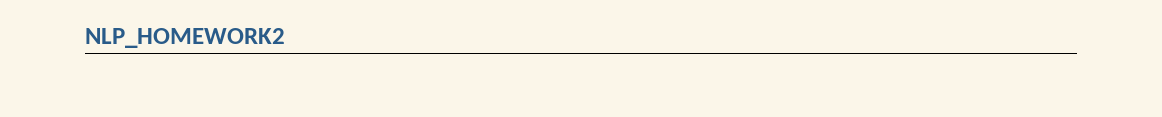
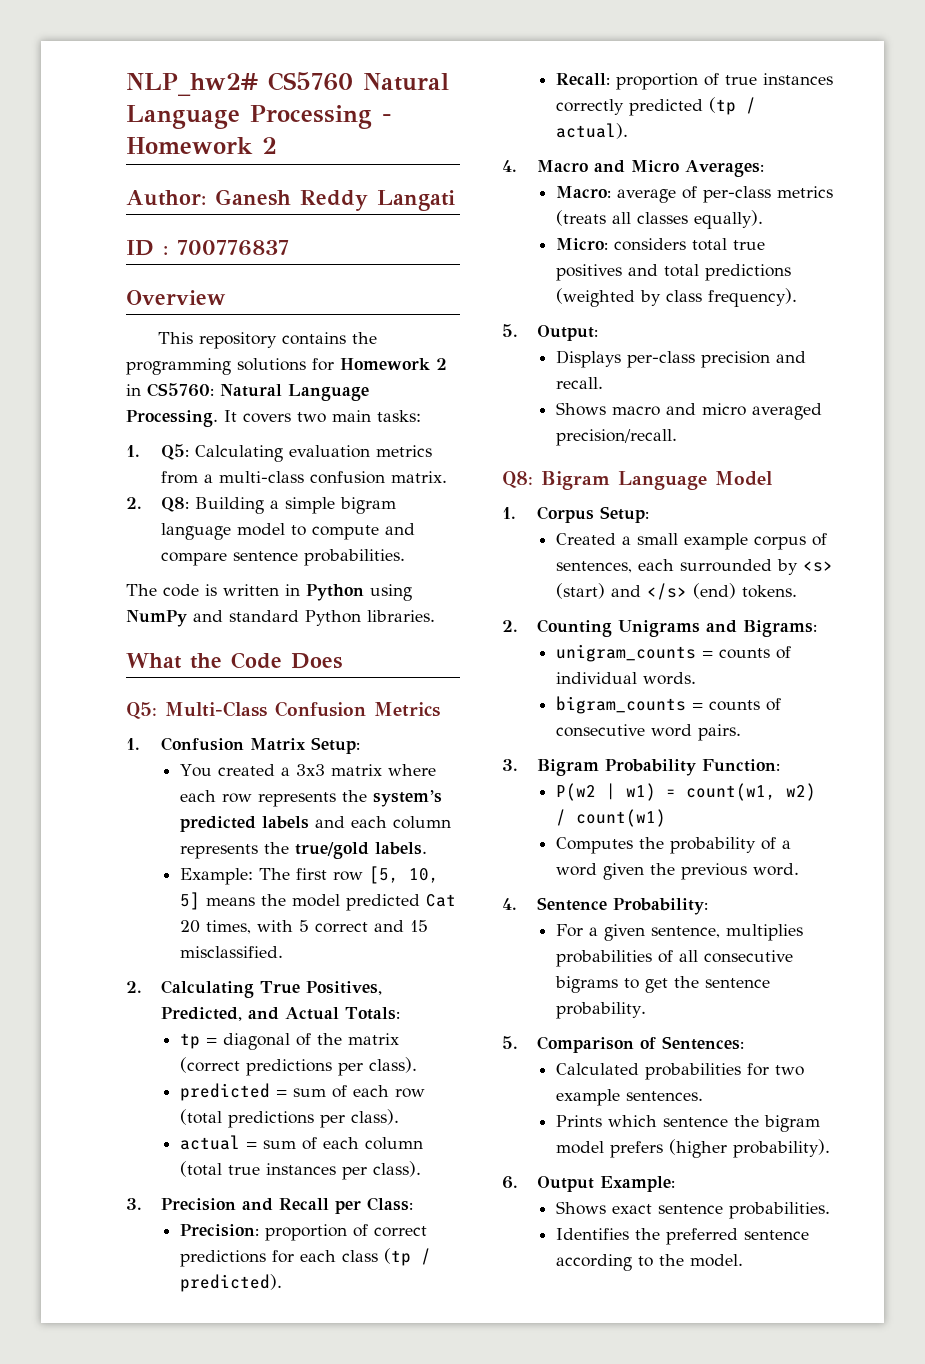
[85,28,285,48] NLP_HOMEWORK2 -> [126,72,449,96] [126,105,392,129] [126,137,277,154] [126,189,455,211] [126,240,289,256] [126,290,226,305] [158,332,378,349] [126,358,447,375] [126,383,369,401] [126,410,421,427] [126,444,432,462] [160,471,447,484] [126,497,396,514] [160,523,415,540] [160,549,405,566] [126,584,412,601] [126,610,435,627] [126,652,342,669] [126,701,440,719] [126,737,360,754] [180,764,437,777] [180,790,443,807] [180,816,452,832] [180,842,428,859] [180,866,440,885] [180,892,457,911] [180,920,429,934] [180,946,284,958] [126,980,382,998] [160,1007,400,1021] [180,1033,400,1050] [180,1057,418,1076] [180,1083,426,1101] [180,1109,400,1128] [180,1135,424,1150] [180,1161,422,1180] [126,1197,413,1214] [180,1224,428,1241] [180,1248,432,1267] [180,1274,283,1292] [556,73,834,90] [556,97,757,116] [556,123,629,139] [502,160,764,177] [556,186,834,203] [556,210,764,229] [556,238,766,251] [556,264,792,281] [556,288,798,307] [502,324,598,341] [556,350,807,368] [556,377,604,389] [556,402,823,420] [556,429,678,446] [502,471,772,490] [502,506,649,523] [556,533,828,550] [556,559,834,575] [556,583,798,600] [502,619,817,637] [556,644,792,662] [556,672,697,685] [556,696,782,714] [556,724,742,741] [502,759,780,776] [556,783,817,801] [556,809,667,827] [556,837,792,854] [556,863,800,880] [502,897,708,915] [556,924,804,941] [556,950,794,967] [555,976,771,993] [556,1002,647,1019] [502,1036,744,1053] [556,1063,805,1080] [556,1089,704,1106] [556,1115,821,1132] [556,1139,831,1158] [502,1176,675,1192] [556,1201,831,1219] [556,1228,810,1245] [556,1254,744,1271] NLP_hw2# CS5760 Natural Language Processing - Homework 2 // Author: Ganesh Reddy Langati // ID : 700776837 // Overview // This repository contains the programming solutions for Homework 2 in CS5760: Natural Language Processing. It covers two main tasks: // 1. Q5: Calculating evaluation metrics from a multi-class confusion matrix. // 2. Q8: Building a simple bigram language model to compute and compare sentence probabilities. // The code is written in Python using NumPy and standard Python libraries. // What the Code Does // Q5: Multi-Class Confusion Metrics // 1. Confusion Matrix Setup: // You created a 3x3 matrix where each row represents the system’s predicted labels and each column represents the true/gold labels. // Example: The first row [5, 10, 5] means the model predicted Cat 20 times, with 5 correct and 15 misclassified. // 2. Calculating True Positives, Predicted, and Actual Totals: // tp = diagonal of the matrix (correct predictions per class). // predicted = sum of each row (total predictions per class). // actual = sum of each column (total true instances per class). // 3. Precision and Recall per Class: // Precision: proportion of correct predictions for each class (tp / predicted). // Recall: proportion of true instances correctly predicted (tp / actual). // 4. Macro and Micro Averages: // Macro: average of per-class metrics (treats all classes equally). // Micro: considers total true positives and total predictions (weighted by class frequency). // 5. Output: // Displays per-class precision and recall. // Shows macro and micro averaged precision/recall. // Q8: Bigram Language Model // 1. Corpus Setup: // Created a small example corpus of sentences, each surrounded by <s> (start) and </s> (end) tokens. // 2. Counting Unigrams and Bigrams: // unigram_counts = counts of individual words. // bigram_counts = counts of consecutive word pairs. // 3. Bigram Probability Function: // P(w2 | w1) = count(w1, w2) / count(w1) // Computes the probability of a word given the previous word. // 4. Sentence Probability: // For a given sentence, multiplies probabilities of all consecutive bigrams to get the sentence probability. // 5. Comparison of Sentences: // Calculated probabilities for two example sentences. // Prints which sentence the bigram model prefers (higher probability). // 6. Output Example: // Shows exact sentence probabilities. // Identifies the preferred sentence according to the model.

